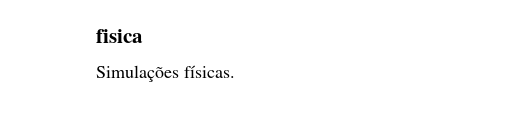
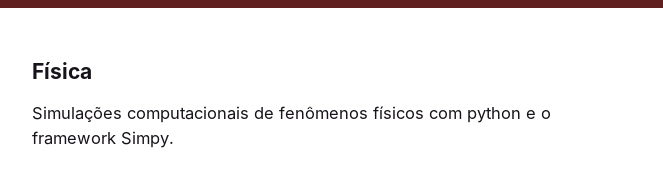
[96,29,143,43] fisica -> [32,62,92,79] Física
[184,65,235,78] físicas. -> [127,106,551,123] [32,131,174,148] computacionais de fenômenos físicos com python e o framework Simpy.

